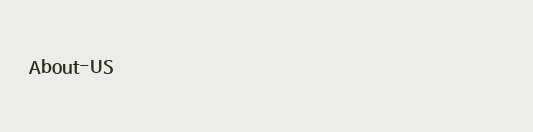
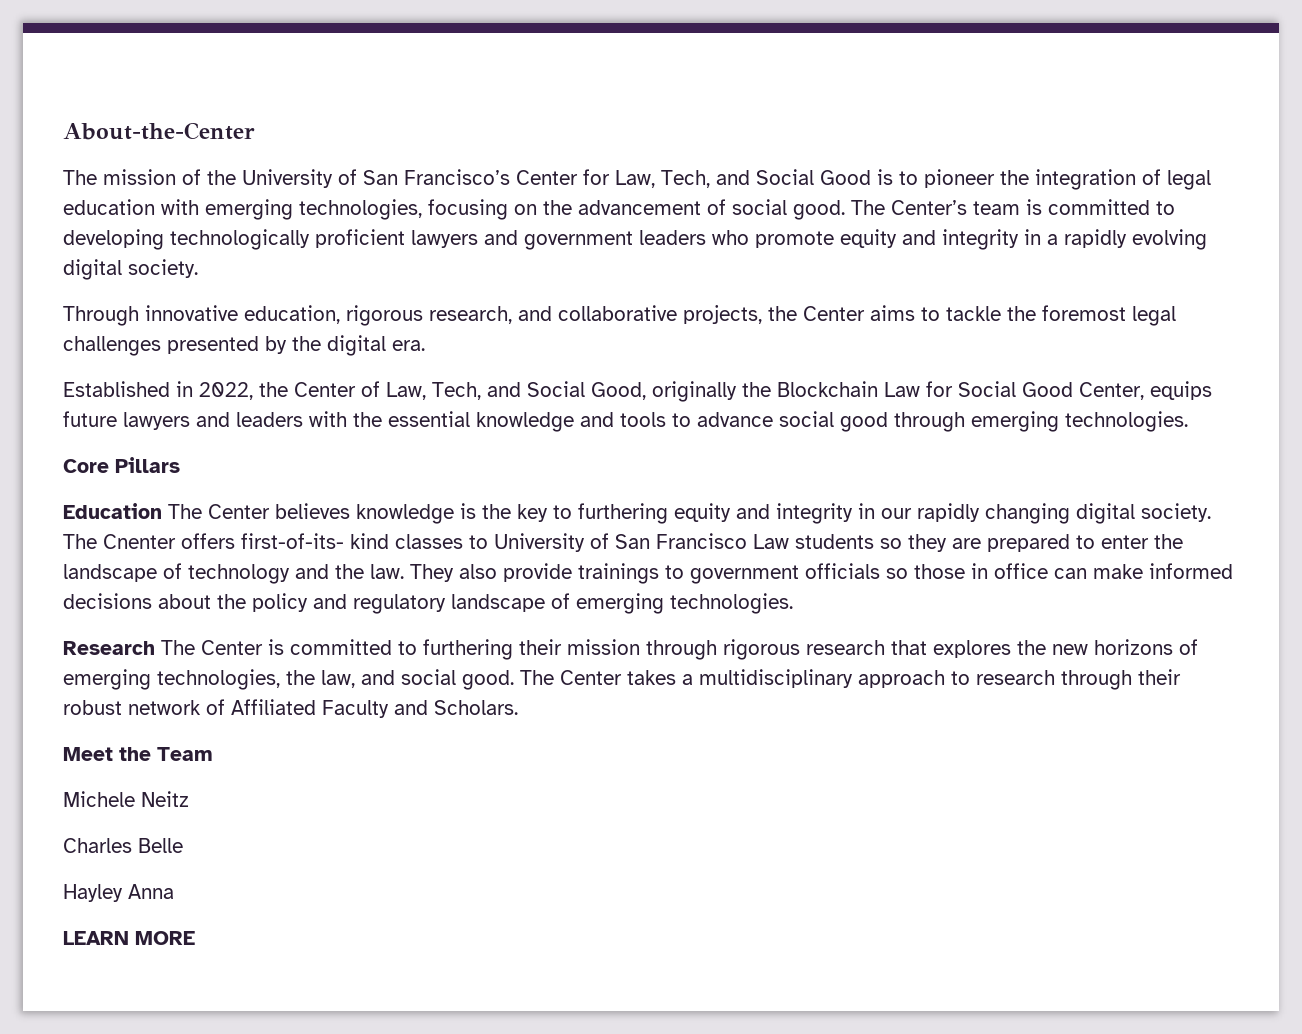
[28,59,114,74] About-US -> [63,122,255,140] [63,169,1211,190] [63,199,1175,220] [63,229,1207,250] [63,259,198,280] [63,305,1176,326] [63,335,425,356] [63,381,1212,402] [63,411,1188,432] [63,457,180,473] [63,503,1211,524] [63,533,1183,552] [63,563,1233,584] [63,593,793,614] [63,639,1198,660] [63,669,1181,690] [63,699,518,718] [63,747,213,761] [63,791,189,807] [63,838,183,853] [63,884,174,902] [63,931,195,945] About-the-Center // The mission of the University of San Francisco’s Center for Law, Tech, and Social Good is to pioneer the integration of legal education with emerging technologies, focusing on the advancement of social good. The Center’s team is committed to developing technologically proficient lawyers and government leaders who promote equity and integrity in a rapidly evolving digital society. // Through innovative education, rigorous research, and collaborative projects, the Center aims to tackle the foremost legal challenges presented by the digital era. // Established in 2022, the Center of Law, Tech, and Social Good, originally the Blockchain Law for Social Good Center, equips future lawyers and leaders with the essential knowledge and tools to advance social good through emerging technologies. // Core Pillars // Education The Center believes knowledge is the key to furthering equity and integrity in our rapidly changing digital society. The Cnenter offers first-of-its- kind classes to University of San Francisco Law students so they are prepared to enter the landscape of technology and the law. They also provide trainings to government officials so those in office can make informed decisions about the policy and regulatory landscape of emerging technologies. // Research The Center is committed to furthering their mission through rigorous research that explores the new horizons of emerging technologies, the law, and social good. The Center takes a multidisciplinary approach to research through their robust network of Affiliated Faculty and Scholars. // Meet the Team // Michele Neitz // Charles Belle // Hayley Anna // LEARN MORE

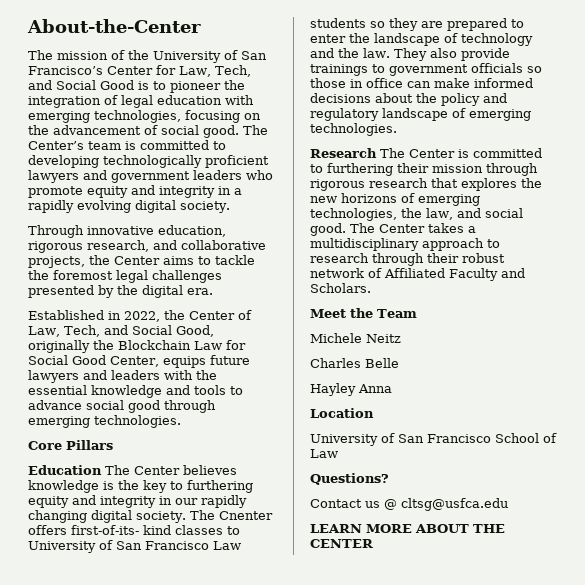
(174, 891) none -> [310,408,374,418] [310,433,557,446] [310,449,338,458] [310,473,389,485] [310,498,508,511] // Location // University of San Francisco School of Law // Questions? // Contact us @ cltsg@usfca.edu
(195, 938) none -> [415,524,505,533] [310,539,373,548] ABOUT THE CENTER

